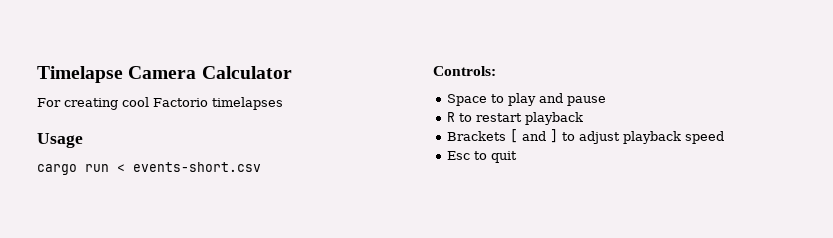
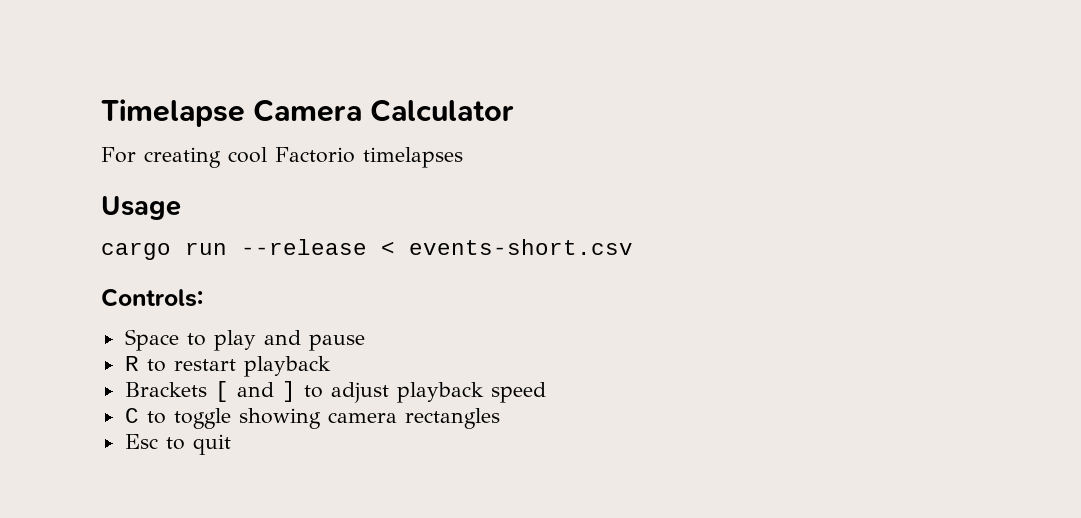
(109, 168) none -> [241,239,367,255] --release
(724, 137) none -> [124,408,500,429] // C to toggle showing camera rectangles

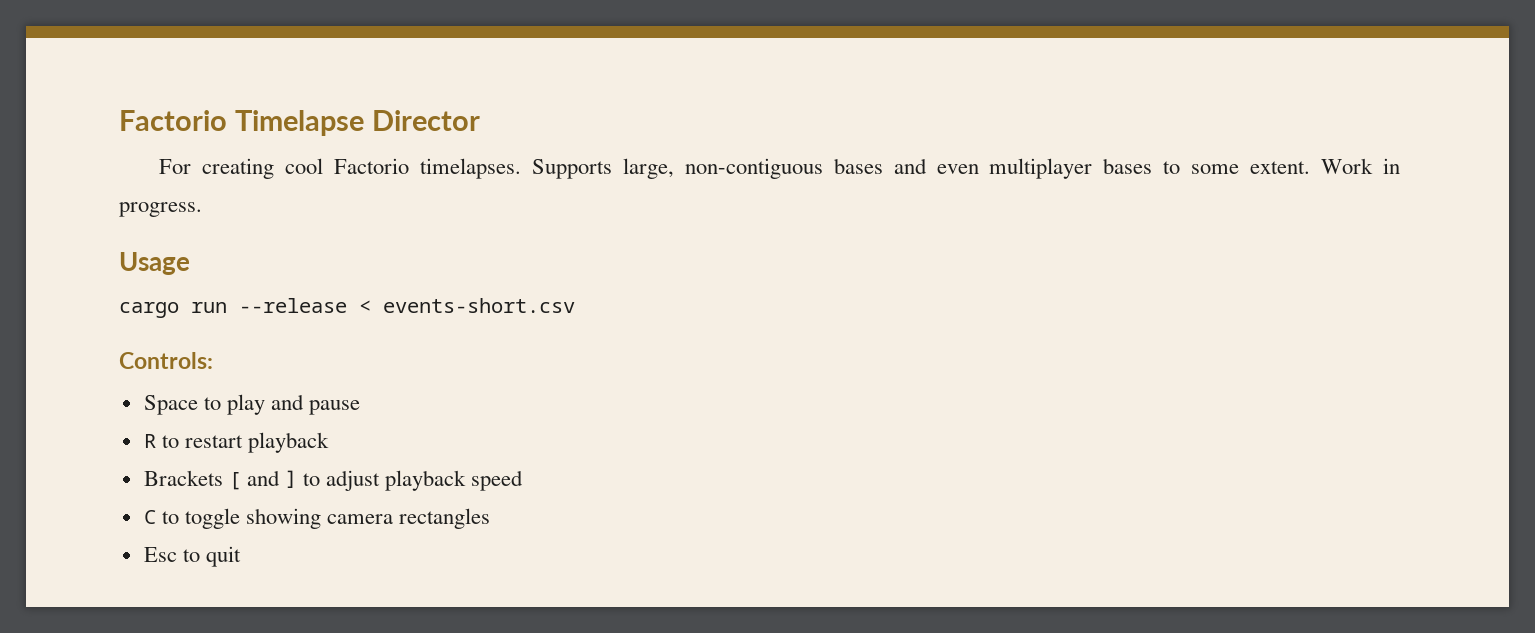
[101,99,515,127] Timelapse Camera Calculator -> [119,110,480,136] Factorio Timelapse Director
[363,147,463,168] timelapses -> [420,158,1401,179] [119,202,202,217] timelapses. Supports large, non-contiguous bases and even multiplayer bases to some extent. Work in progress.

